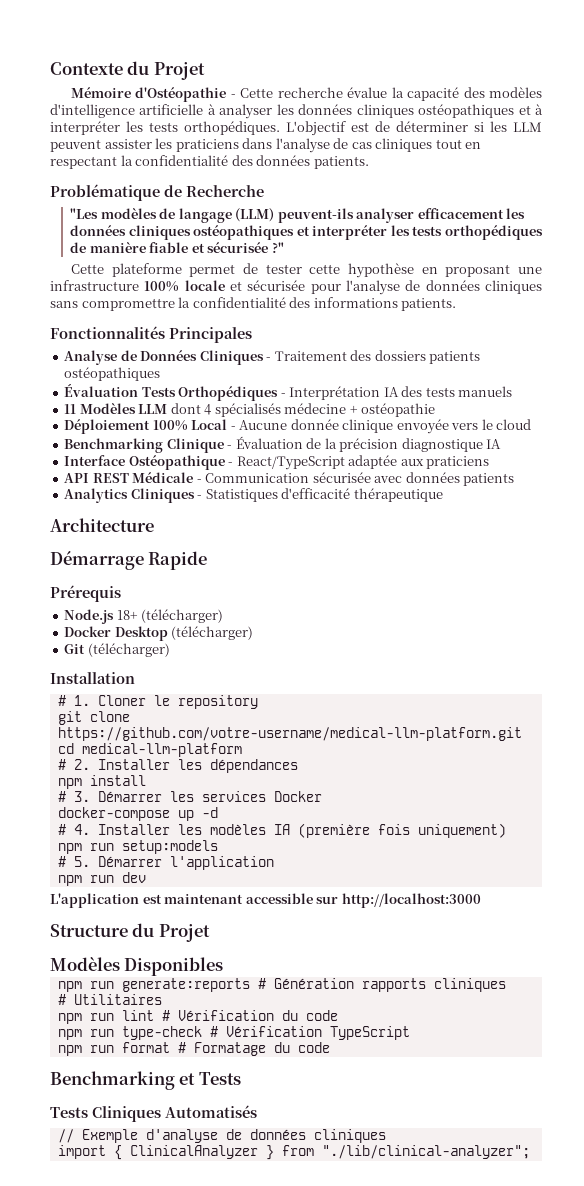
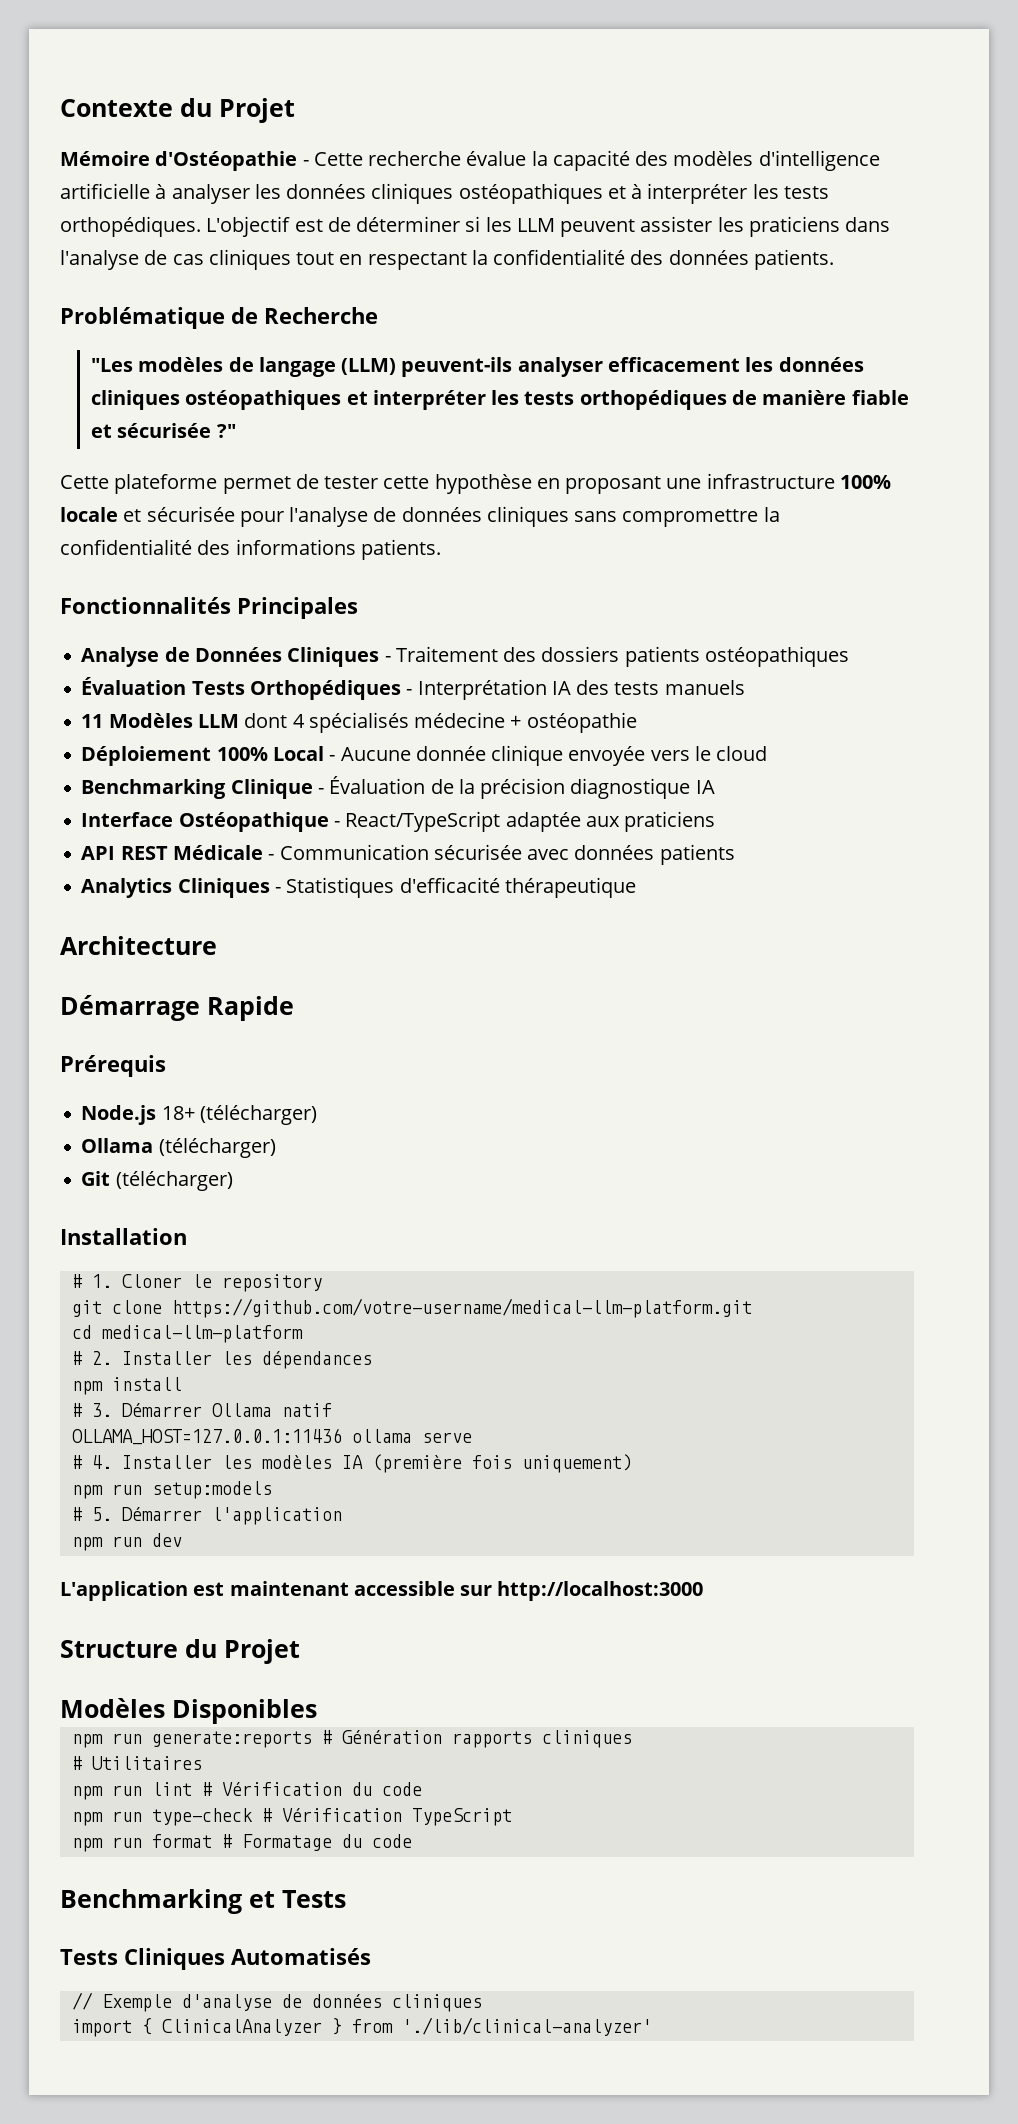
[64,626,168,641] Docker Desktop -> [81,1138,154,1153] Ollama
[169,791,322,802] [57,807,218,821] les services Docker // docker-compose up -d -> [211,1403,332,1417] [71,1428,472,1445] Ollama natif // OLLAMA_HOST=127.0.0.1:11436 ollama serve
[321,1145,530,1159] "./lib/clinical-analyzer"; -> [401,2017,652,2036] './lib/clinical-analyzer'

